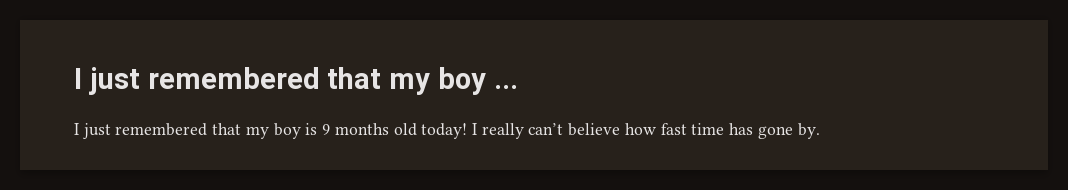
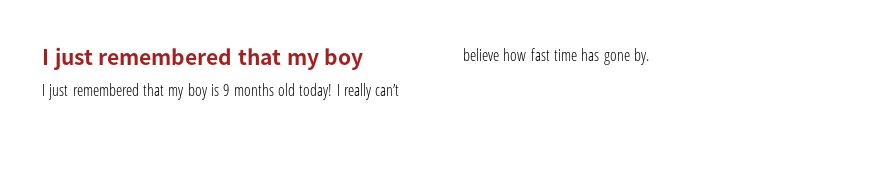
[74,67,518,95] I just remembered that my boy ... -> [42,47,364,70] I just remembered that my boy

